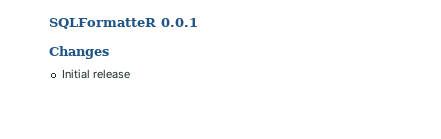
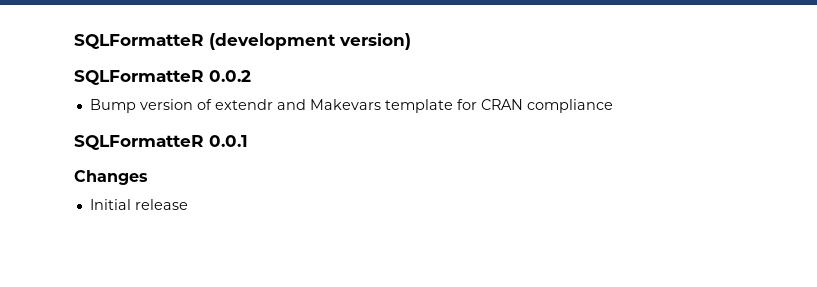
[49,18,156,29] SQLFormatteR -> [74,33,411,50] [74,70,251,85] [89,99,613,113] [74,135,204,150] SQLFormatteR (development version) // SQLFormatteR 0.0.2 // Bump version of extendr and Makevars template for CRAN compliance // SQLFormatteR

